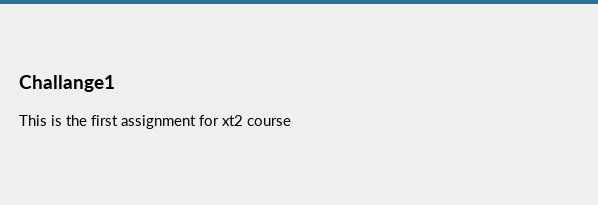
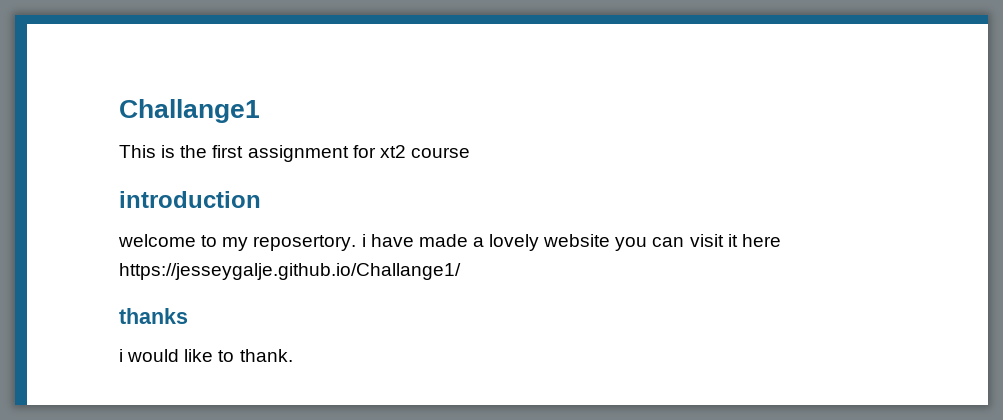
(291, 122) none -> [119,191,261,208] [118,234,781,251] [119,263,461,280] [119,308,188,324] [119,349,293,362] // introduction // welcome to my reposertory. i have made a lovely website you can visit it here https://jesseygalje.github.io/Challange1/ // thanks // i would like to thank.

